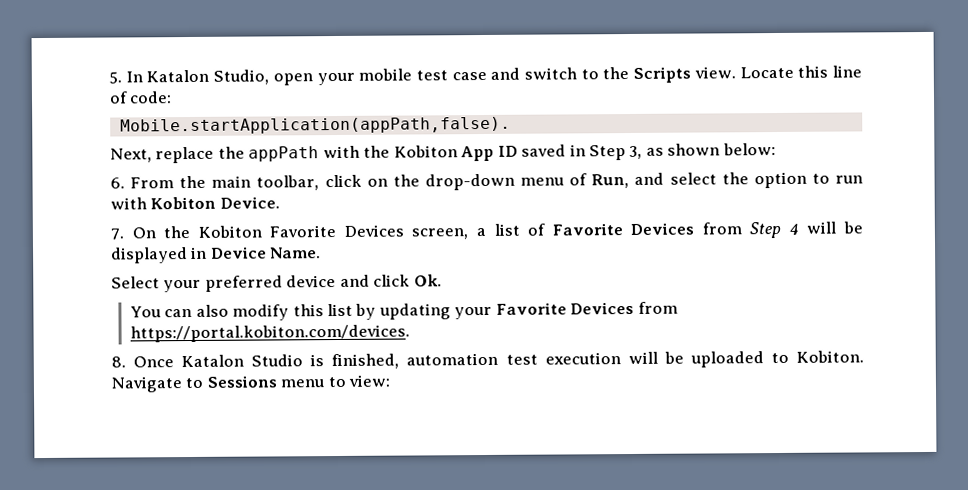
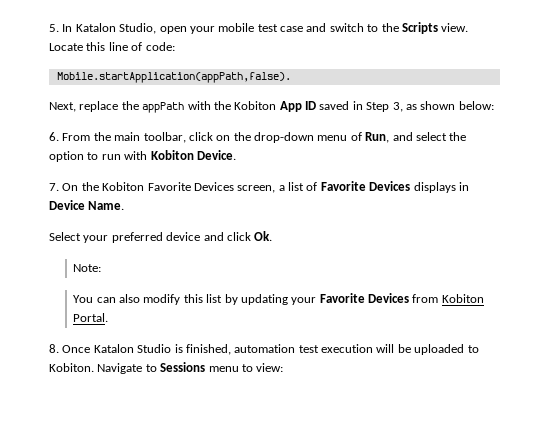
[701,221,863,239] [111,247,188,264] from Step 4 will be displayed -> [413,182,456,193] displays
(442, 280) none -> [73,264,102,272] // Note:
[129,324,410,343] https://portal.kobiton.com/devices. -> [441,294,484,303] [73,313,109,322] Kobiton Portal.

